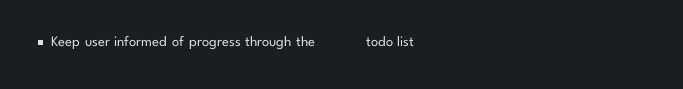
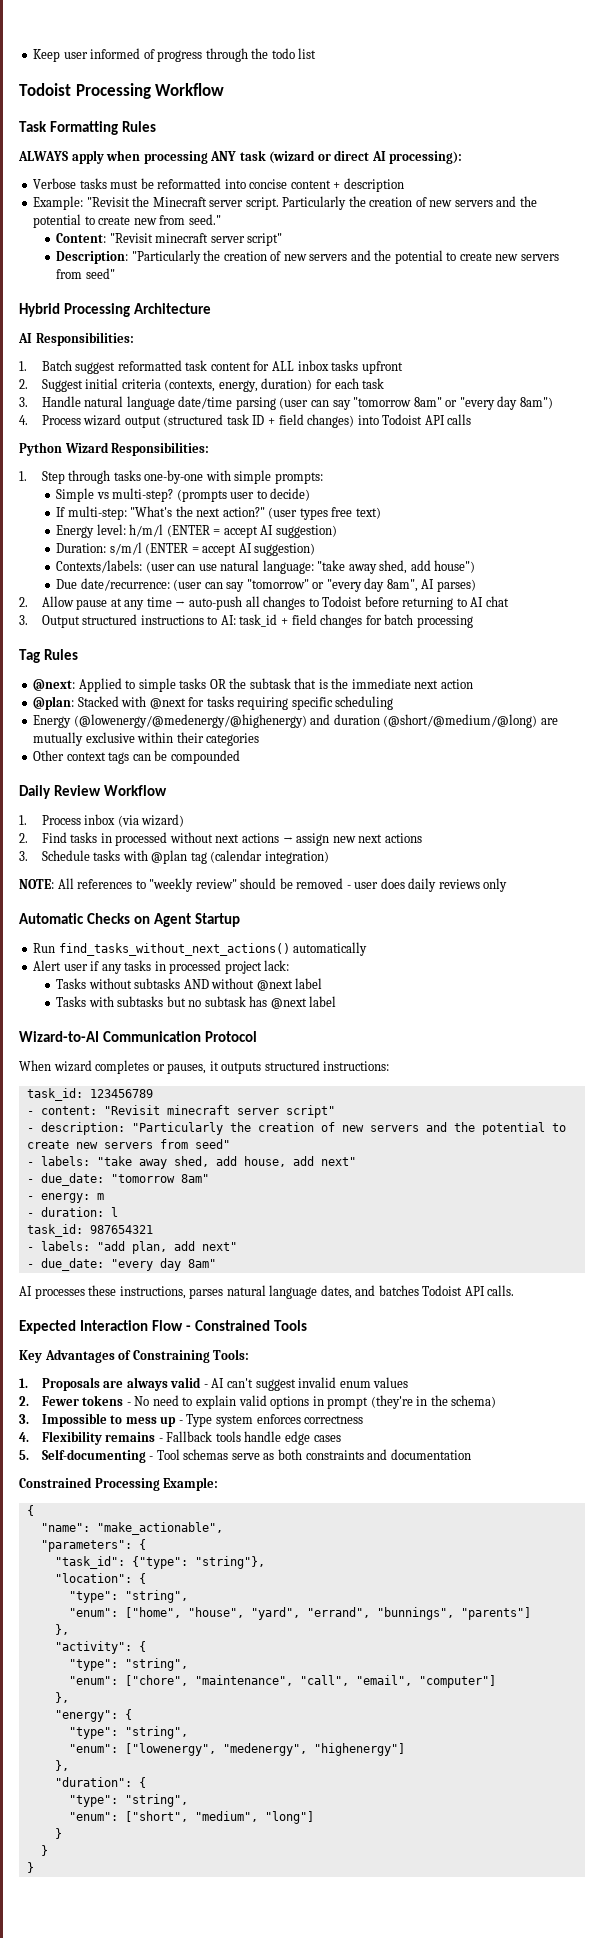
(414, 41) none -> [19,83,225,99] [19,121,157,135] [18,150,463,164] [33,178,404,192] [33,196,537,210] [33,214,221,228] [56,233,283,246] [56,250,559,264] [56,268,115,279] [19,303,212,317] [18,332,134,346] [19,360,403,374] [19,378,385,392] [19,396,553,410] [19,414,472,428] [19,442,210,456] [19,470,323,484] [56,488,311,502] [56,506,381,520] [56,524,337,538] [56,542,316,556] [56,560,476,574] [56,578,476,592] [19,596,509,610] [19,614,473,628] [19,649,79,663] [33,678,473,692] [33,696,394,710] [33,714,558,728] [33,732,260,746] [33,750,240,764] [19,785,168,799] [19,814,185,827] [19,832,422,846] [19,850,329,864] [19,878,508,892] [19,913,241,927] [33,942,368,956] [33,960,290,974] [56,978,323,991] [56,996,337,1009] [19,1031,258,1042] [19,1060,390,1074] [26,1088,153,1101] [26,1105,335,1118] [26,1122,566,1135] [26,1139,230,1149] [26,1156,356,1169] [26,1173,209,1186] [26,1193,104,1203] [26,1207,118,1217] [26,1224,153,1237] [26,1241,237,1254] [26,1258,216,1271] [19,1285,515,1299] [19,1320,308,1334] [19,1349,250,1363] [19,1377,409,1391] [19,1395,497,1409] [19,1413,364,1427] [19,1431,341,1445] [19,1449,471,1463] [19,1477,219,1491] [26,1505,34,1516] [40,1522,223,1535] [40,1539,146,1552] [54,1556,265,1569] [54,1573,146,1584] [68,1590,188,1603] [68,1607,531,1620] [54,1624,69,1635] [54,1641,146,1654] [68,1658,188,1671] [68,1675,496,1688] [54,1692,69,1703] [54,1709,132,1722] [68,1726,188,1739] [68,1743,405,1756] [54,1760,69,1771] [54,1777,146,1788] [68,1794,188,1807] [68,1811,314,1824] [54,1828,62,1839] [40,1845,48,1856] [26,1862,34,1873] // Todoist Processing Workflow // Task Formatting Rules // ALWAYS apply when processing ANY task (wizard or direct AI processing): // Verbose tasks must be reformatted into concise content + description // Example: "Revisit the Minecraft server script. Particularly the creation of new servers and the potential to create new from seed." // Content: "Revisit minecraft server script" // Description: "Particularly the creation of new servers and the potential to create new servers from seed" // Hybrid Processing Architecture // AI Responsibilities: // 1. Batch suggest reformatted task content for ALL inbox tasks upfront // 2. Suggest initial criteria (contexts, energy, duration) for each task // 3. Handle natural language date/time parsing (user can say "tomorrow 8am" or "every day 8am") // 4. Process wizard output (structured task ID + field changes) into Todoist API calls // Python Wizard Responsibilities: // 1. Step through tasks one-by-one with simple prompts: // Simple vs multi-step? (prompts user to decide) // If multi-step: "What's the next action?" (user types free text) // Energy level: h/m/l (ENTER = accept AI suggestion) // Duration: s/m/l (ENTER = accept AI suggestion) // Contexts/labels: (user can use natural language: "take away shed, add house") // Due date/recurrence: (user can say "tomorrow" or "every day 8am", AI parses) // 2. Allow pause at any time → auto-push all changes to Todoist before returning to AI chat // 3. Output structured instructions to AI: task_id + field changes for batch processing // Tag Rules // @next: Applied to simple tasks OR the subtask that is the immediate next action // @plan: Stacked with @next for tasks requiring specific scheduling // Energy (@lowenergy/@medenergy/@highenergy) and duration (@short/@medium/@long) are mutually exclusive within their categories // Other context tags can be compounded // Daily Review Workflow // 1. Process inbox (via wizard) // 2. Find tasks in processed without next actions → assign new next actions // 3. Schedule tasks with @plan tag (calendar integration) // NOTE: All references to "weekly review" should be removed - user does daily reviews only // Automatic Checks on Agent Startup // Run find_tasks_without_next_actions() automatically // Alert user if any tasks in processed project lack: // Tasks without subtasks AND without @next label // Tasks with subtasks but no subtask has @next label // Wizard-to-AI Communication Protocol // When wizard completes or pauses, it outputs structured instructions: // task_id: 123456789 // - content: "Revisit minecraft server script" // - description: "Particularly the creation of new servers and the potential to create new servers from seed" // - labels: "take away shed, add house, add next" // - due_date: "tomorrow 8am" // - energy: m // - duration: l // task_id: 987654321 // - labels: "add plan, add next" // - due_date: "every day 8am" // AI processes these instructions, parses natural language dates, and batches Todoist API calls. // Expected Interaction Flow - Constrained Tools // Key Advantages of Constraining Tools: // 1. Proposals are always valid - AI can't suggest invalid enum values // 2. Fewer tokens - No need to explain valid options in prompt (they're in the schema) // 3. Impossible to mess up - Type system enforces correctness // 4. Flexibility remains - Fallback tools handle edge cases // 5. Self-documenting - Tool schemas serve as both constraints and documentation // Constrained Processing Example: // { // "name": "make_actionable", // "parameters": { // "task_id": {"type": "string"}, // "location": { // "type": "string", // "enum": ["home", "house", "yard", "errand", "bunnings", "parents"] // }, // "activity": { // "type": "string", // "enum": ["chore", "maintenance", "call", "email", "computer"] // }, // "energy": { // "type": "string", // "enum": ["lowenergy", "medenergy", "highenergy"] // }, // "duration": { // "type": "string", // "enum": ["short", "medium", "long"] // } // } // }

